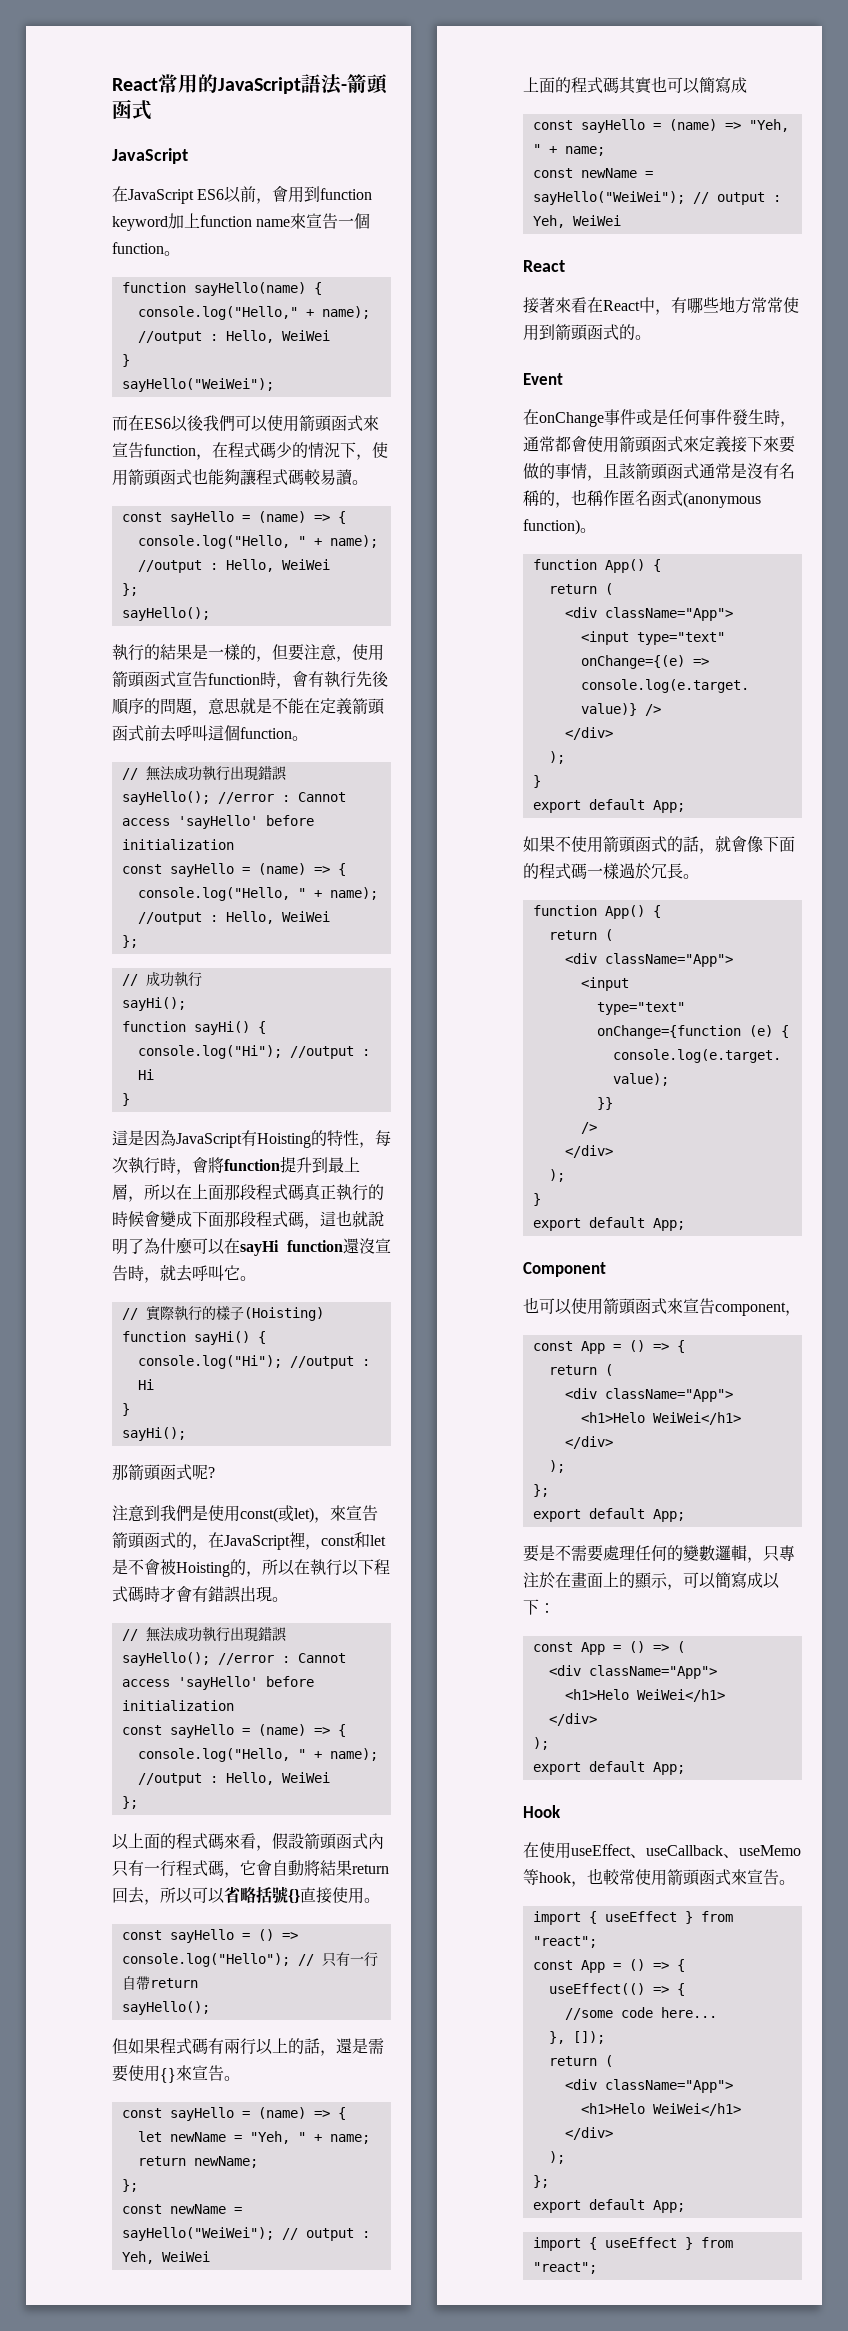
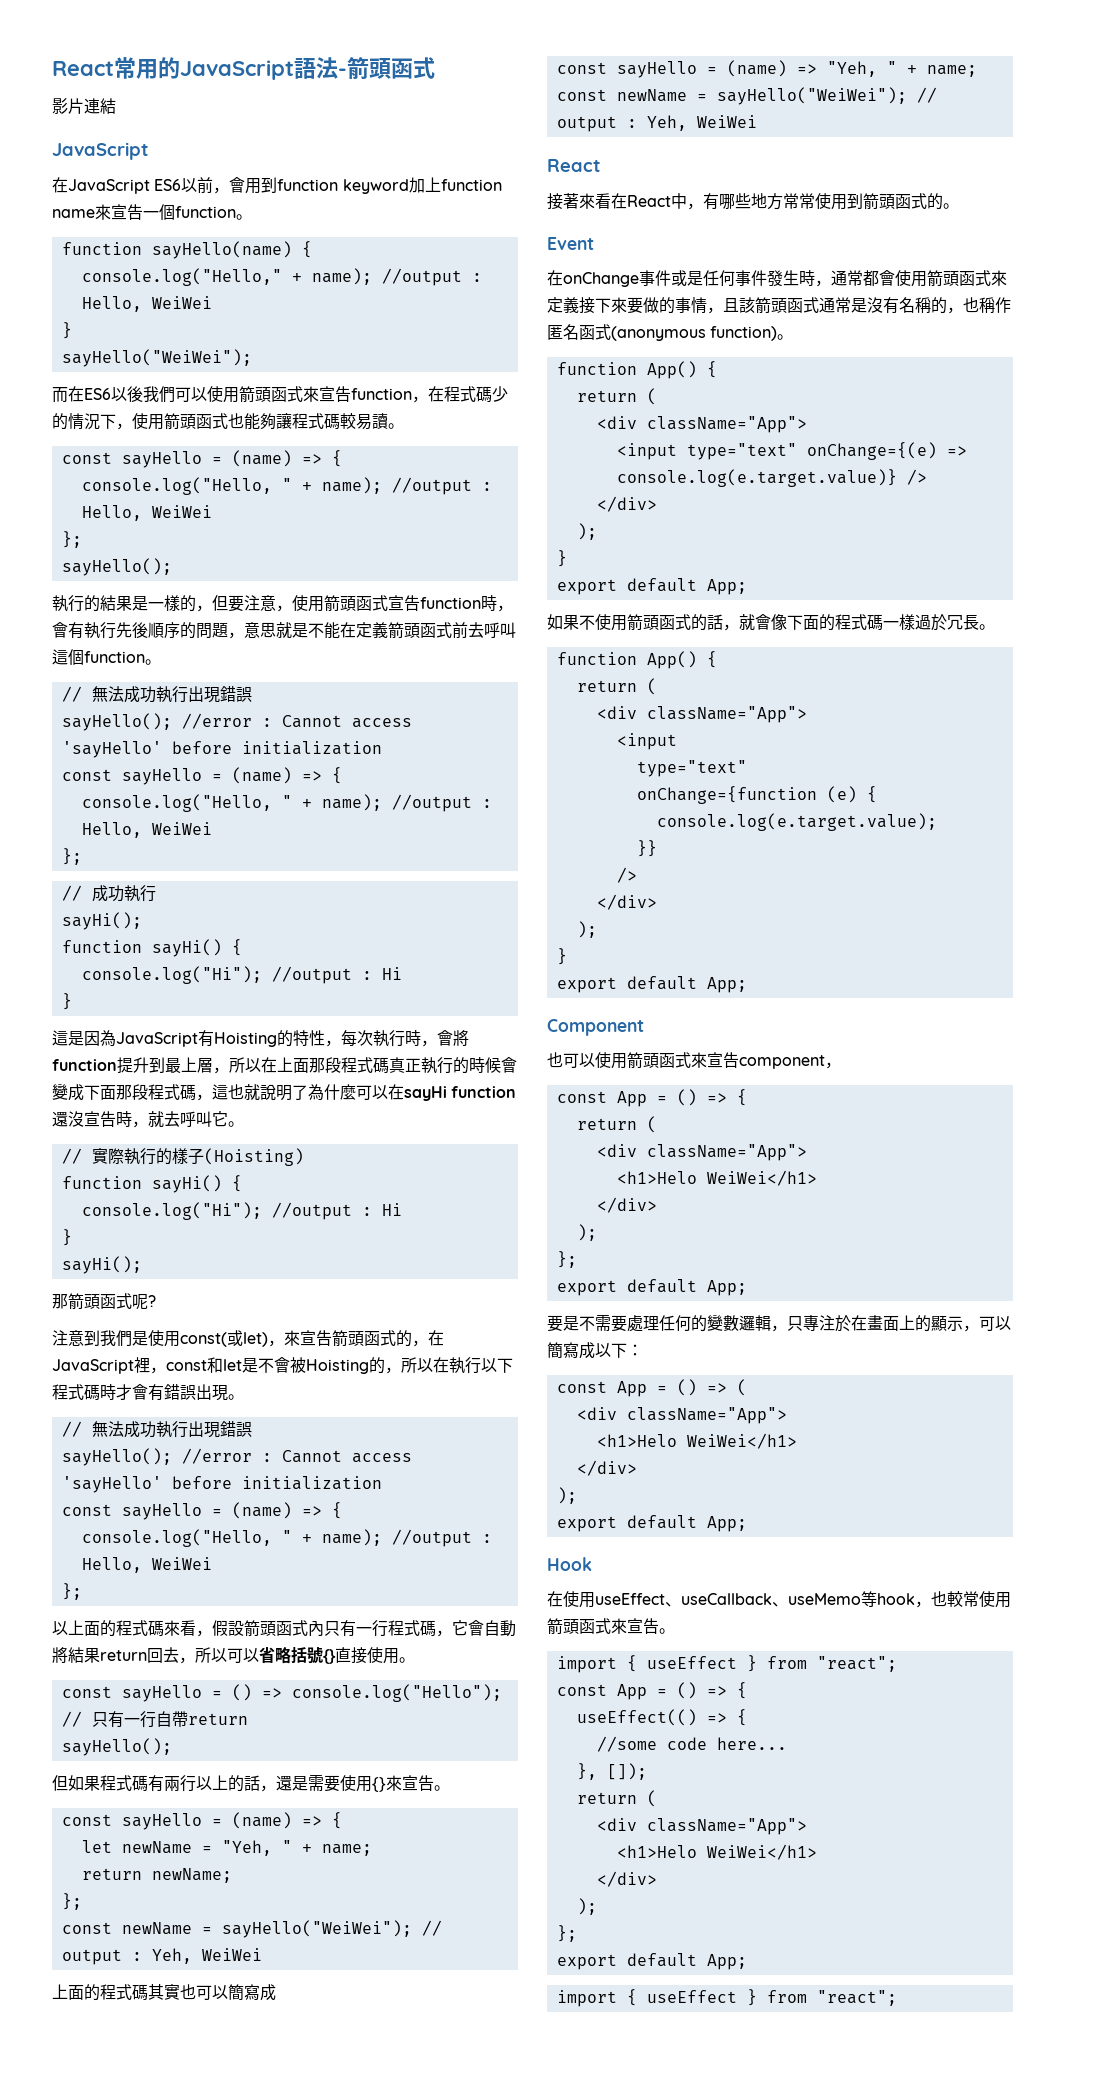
(152, 110) none -> [52,98,116,114] // 影片連結

